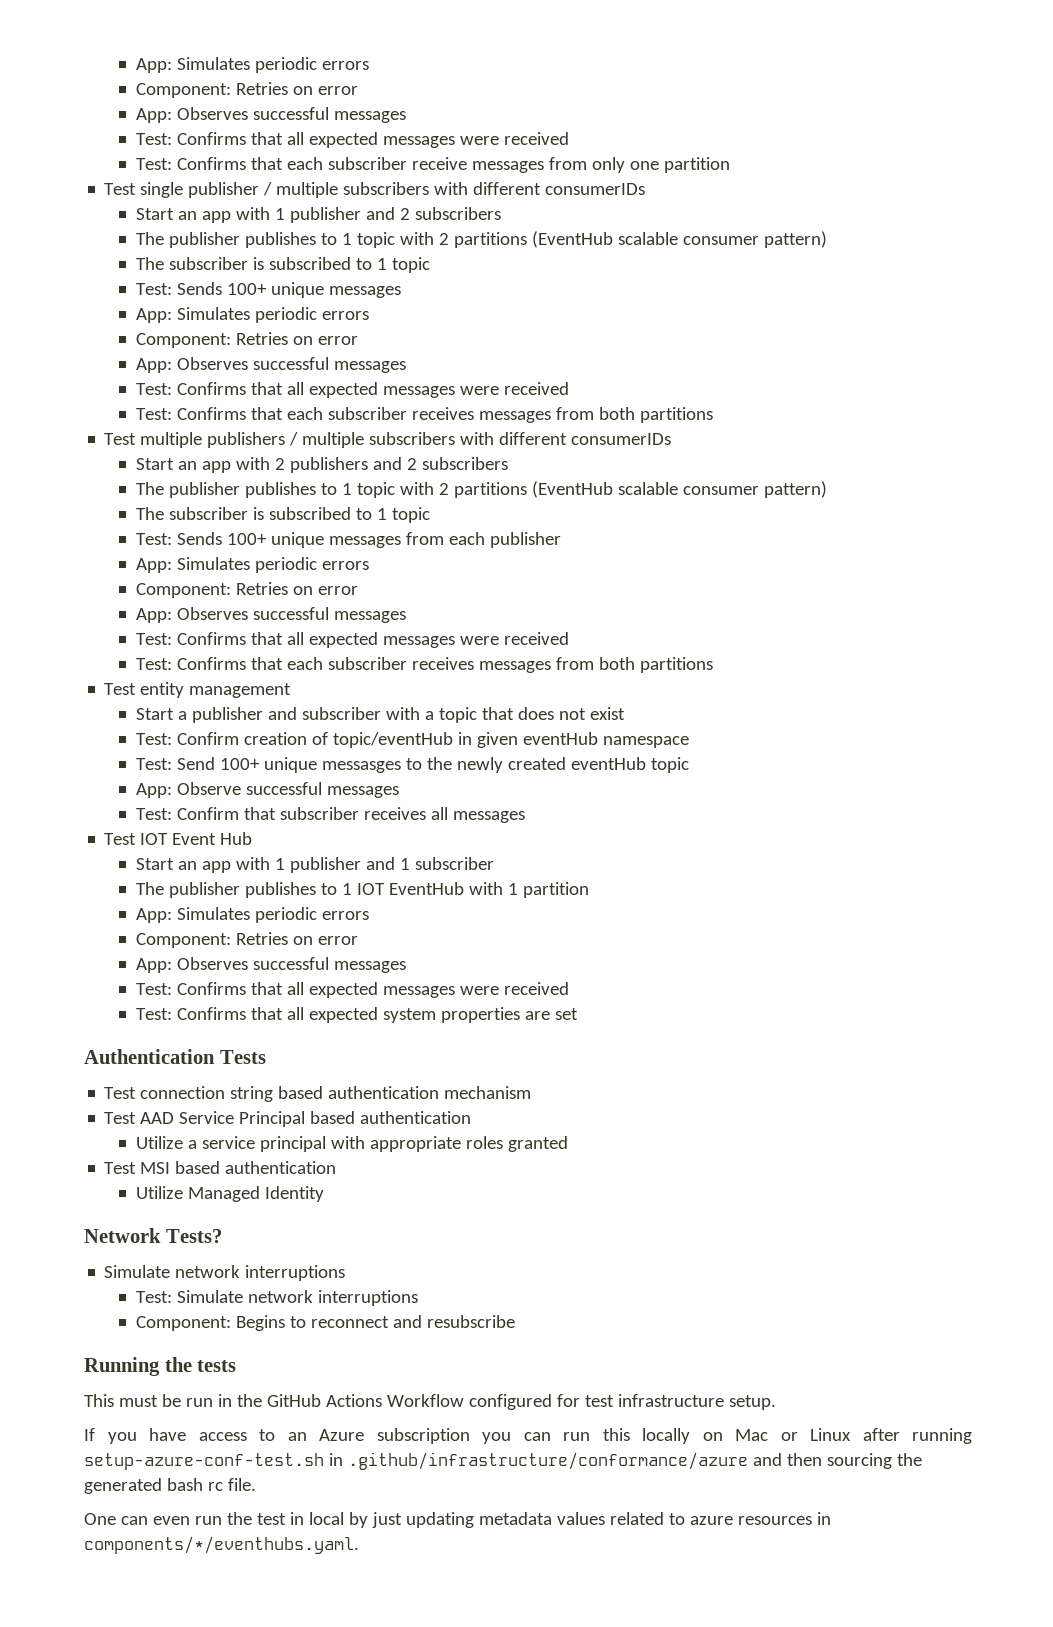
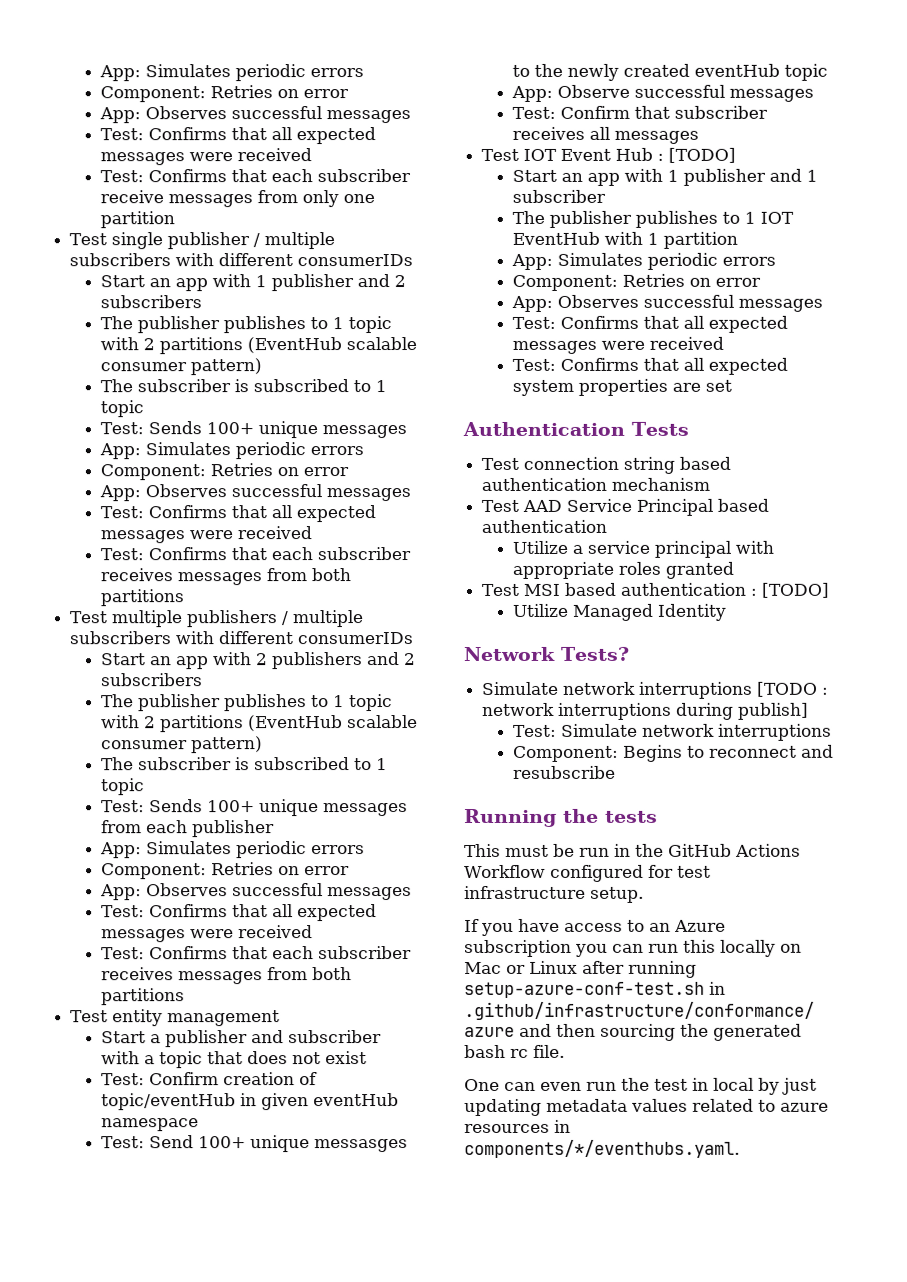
(253, 838) none -> [657,147,737,163] : [TODO]
(337, 1167) none -> [750,582,830,598] : [TODO]
(346, 1273) none -> [757,681,830,697] [482,702,810,720] [TODO : network interruptions during publish]

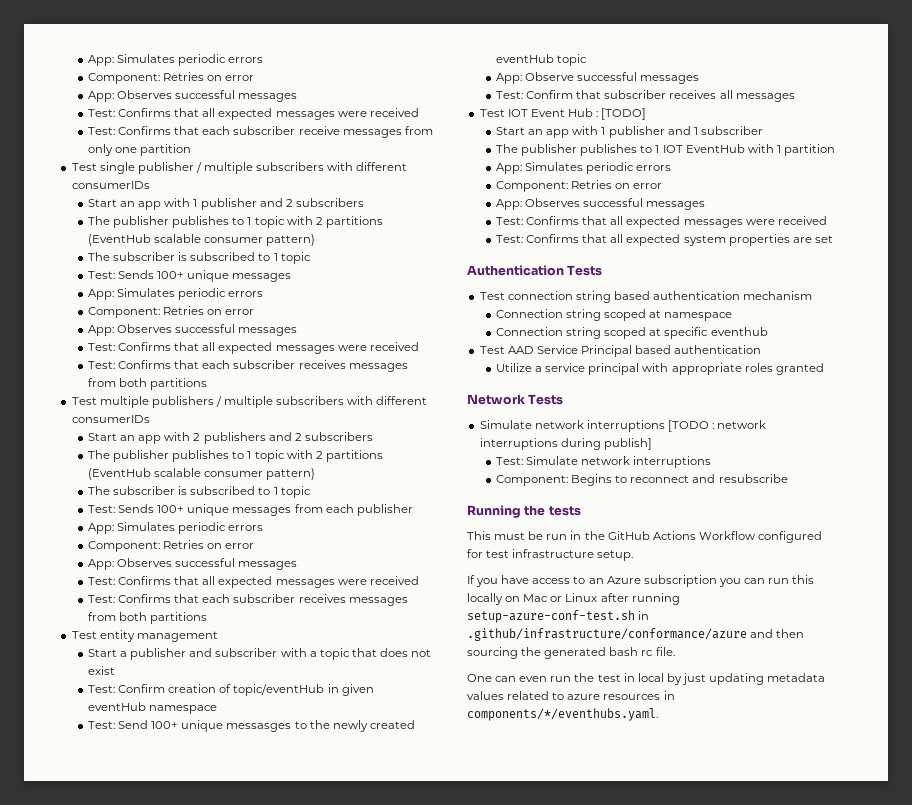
(711, 484) none -> [495,309,733,321] [495,327,768,339] // Connection string scoped at namespace // Connection string scoped at specific eventhub
[481,582,830,598] [511,603,726,621] // Test MSI based authentication : [TODO] // Utilize Managed Identity -> (824, 369) none
[561,646,630,661] Tests? -> [528,394,564,405] Tests

